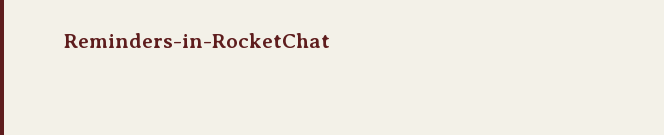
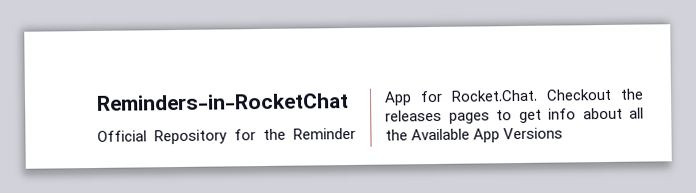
(330, 40) none -> [97,127,356,145] [384,88,644,106] [385,107,644,124] [385,127,564,143] // Official Repository for the Reminder App for Rocket.Chat. Checkout the releases pages to get info about all the Available App Versions

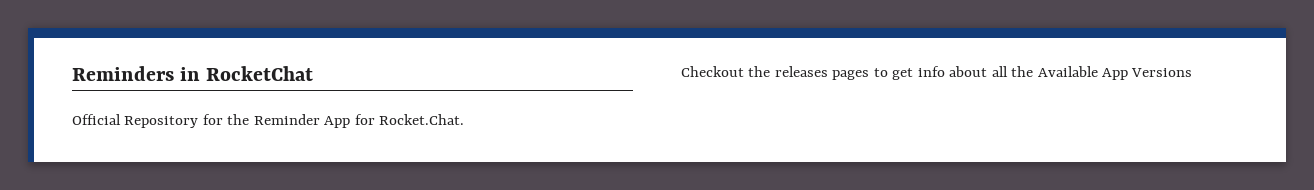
[96,93,349,111] Reminders-in-RocketChat -> [72,66,314,81] Reminders in RocketChat
(538, 95) none -> (465, 119) //

